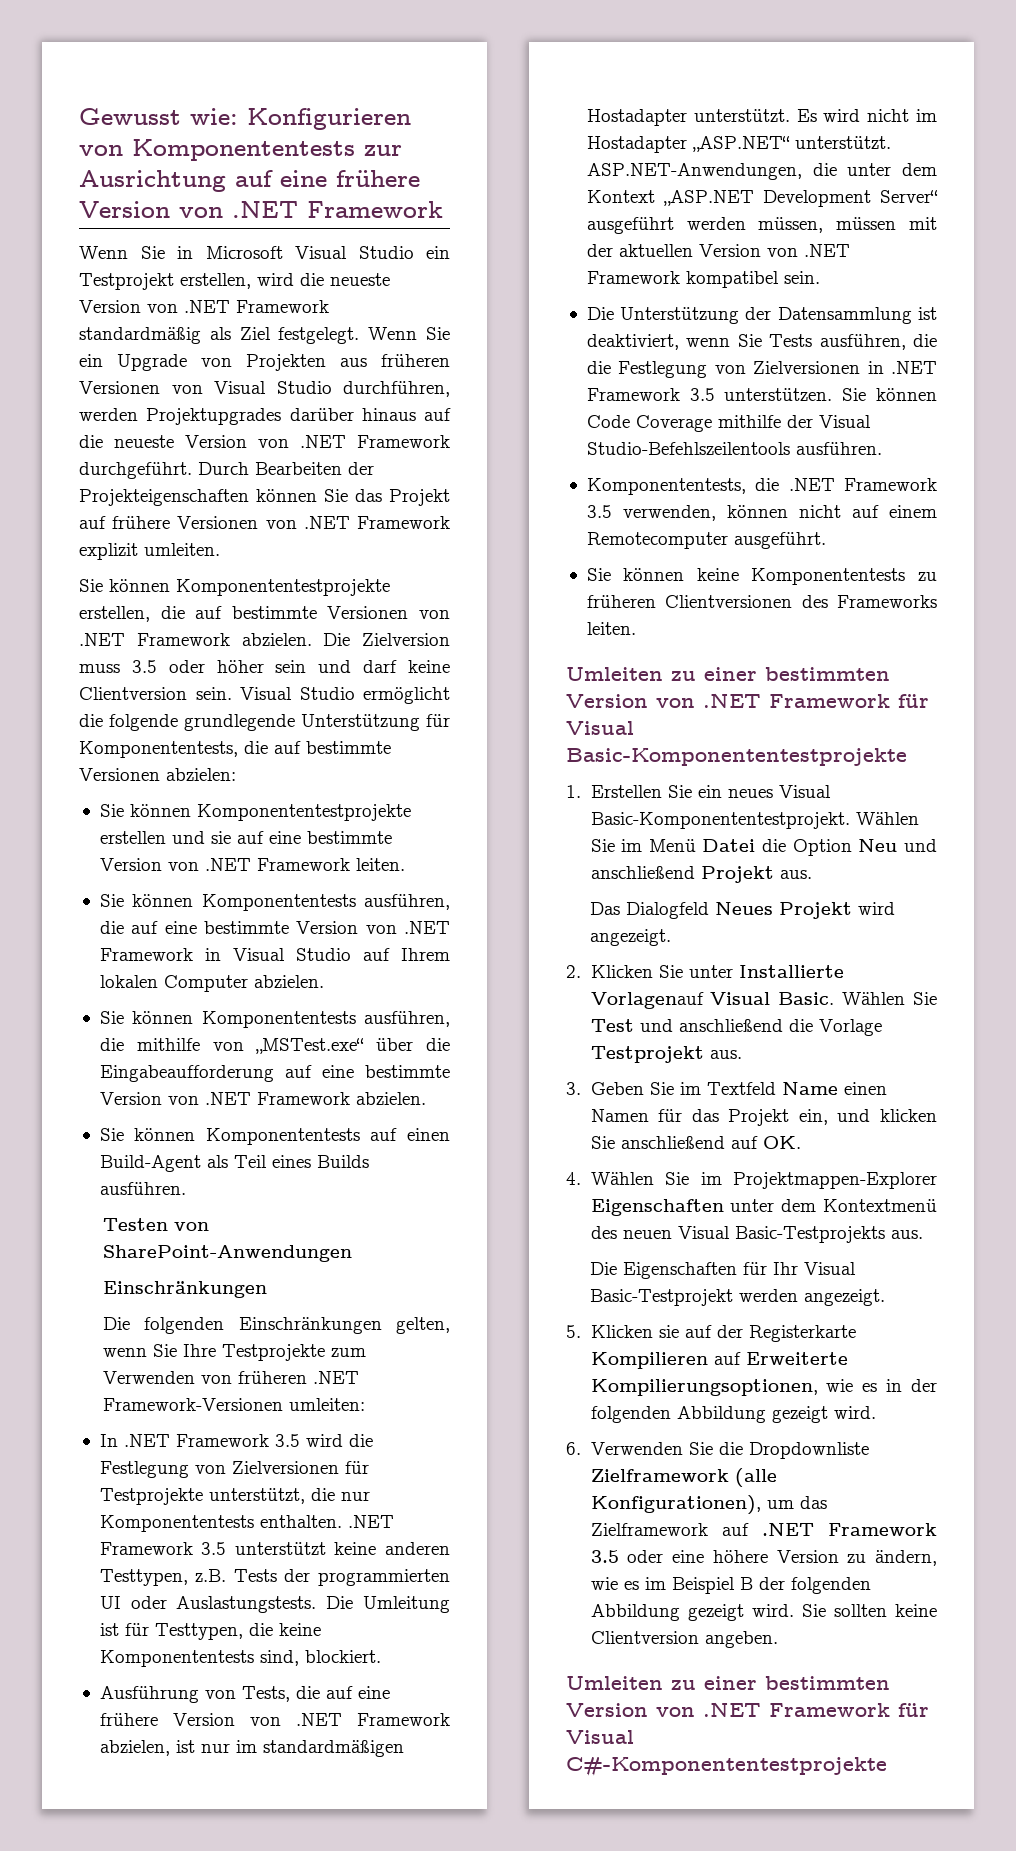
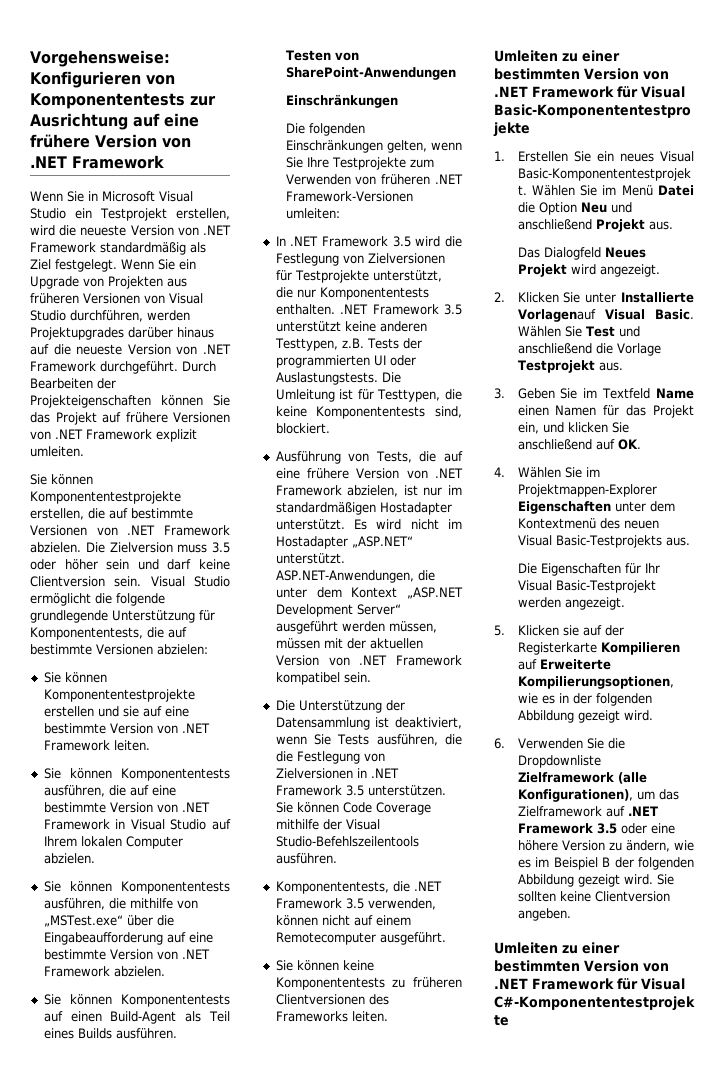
[79,108,238,125] Gewusst wie: -> [30,50,170,67] Vorgehensweise:

